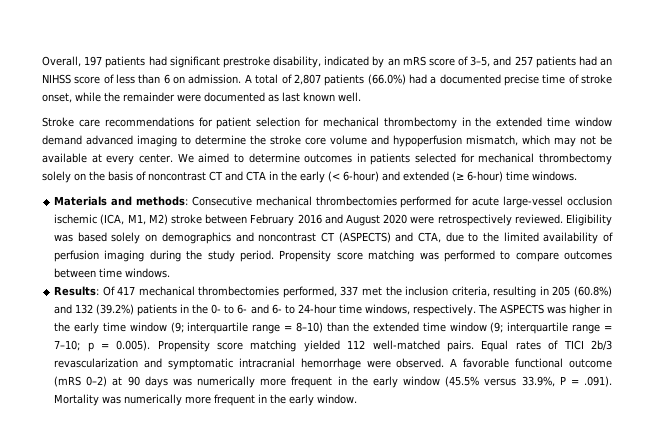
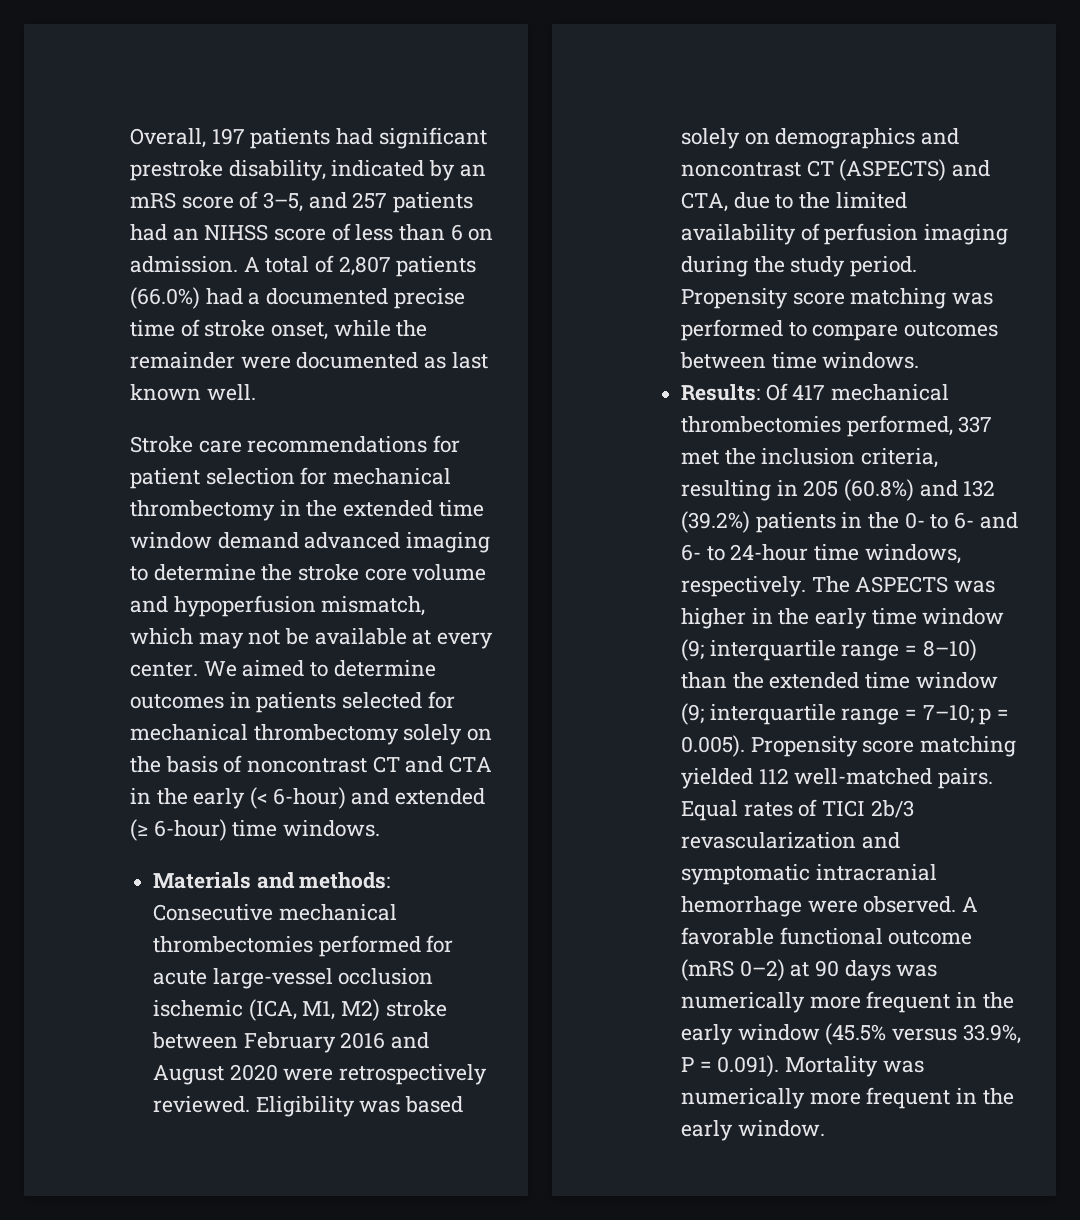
[584,376,612,387] .091). -> [717,1055,780,1077] 0.091).

